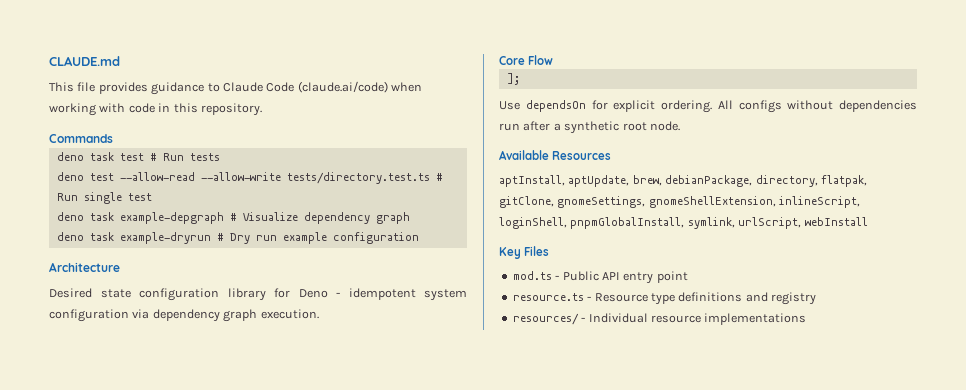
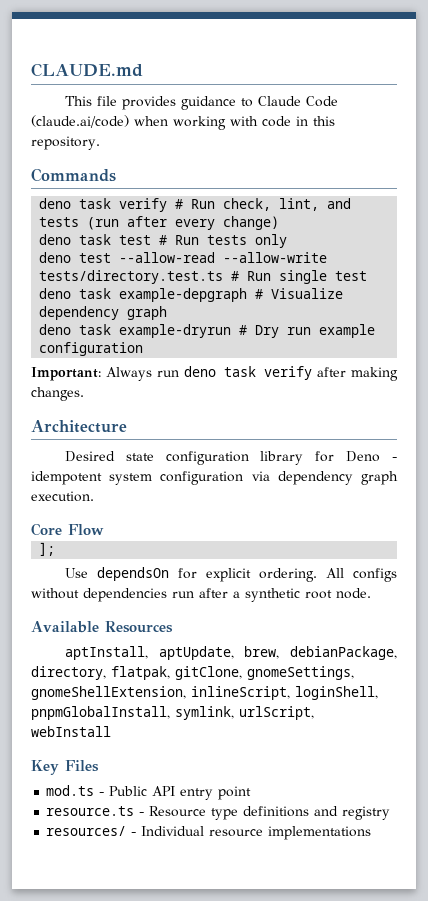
(113, 138) none -> [39,198,352,212] [39,216,280,230] // deno task verify # Run check, lint, and tests (run after every change)
(220, 157) none -> [255,234,288,248] only
(419, 238) none -> [31,366,398,381] [31,387,84,401] // Important: Always run deno task verify after making changes.

